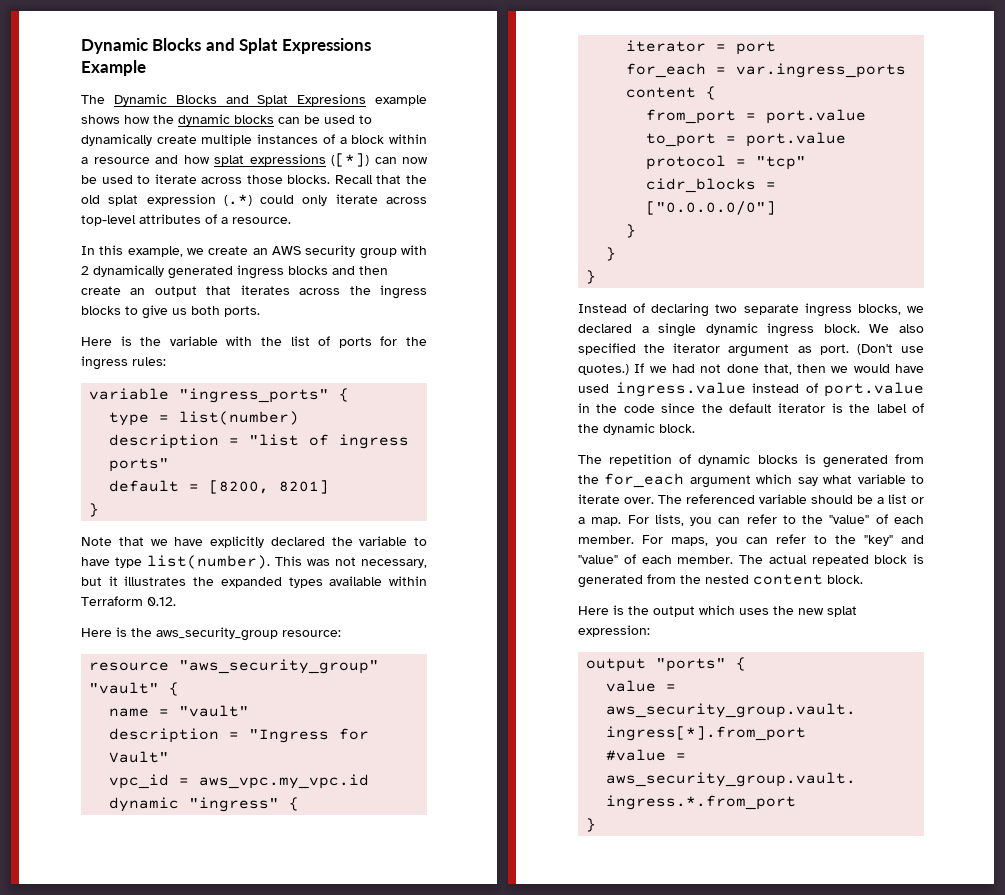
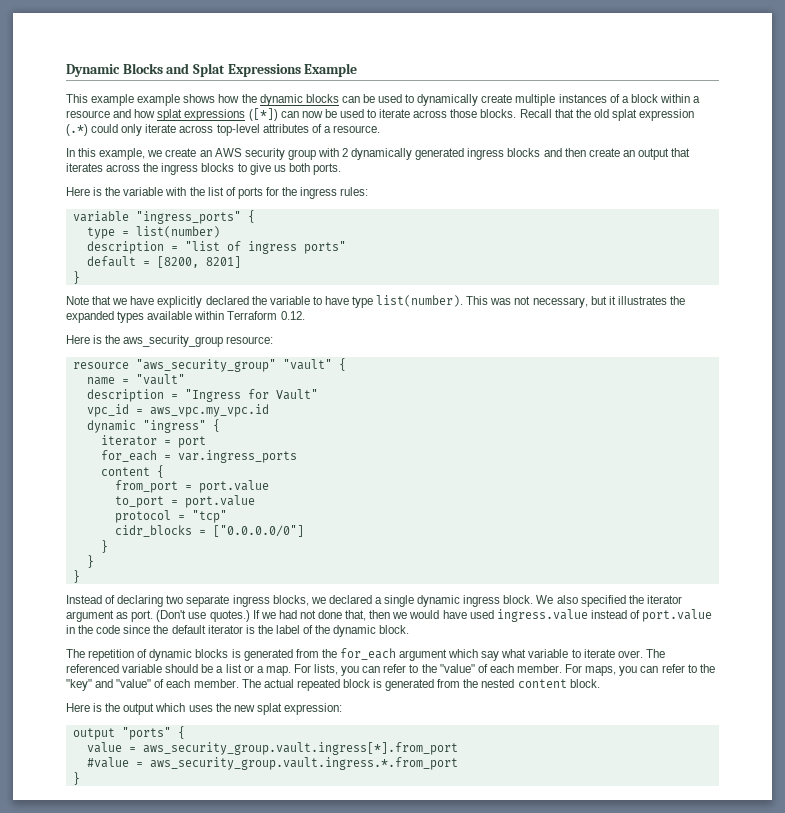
[81,94,367,106] The Dynamic Blocks and Splat Expresions -> [66,94,135,106] This example

